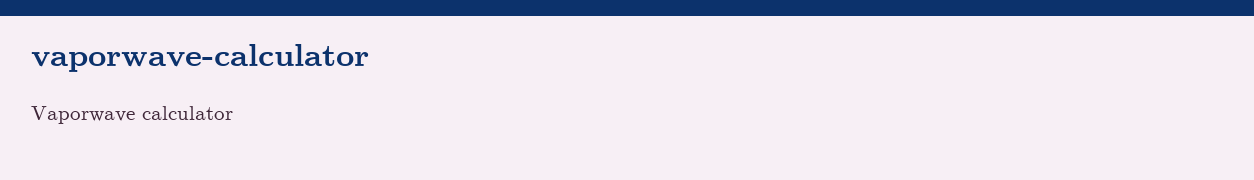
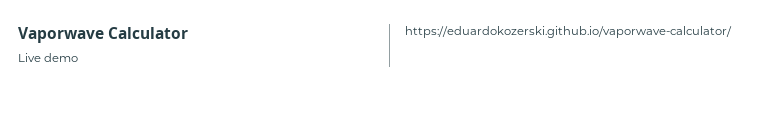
[31,44,369,72] [31,106,233,124] vaporwave-calculator // Vaporwave calculator -> [18,27,189,43] [18,53,79,62] [405,26,732,38] Vaporwave Calculator // Live demo https://eduardokozerski.github.io/vaporwave-calculator/

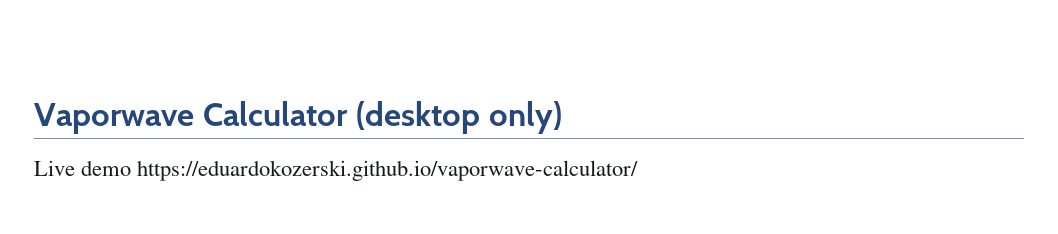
(189, 33) none -> [355,101,562,134] (desktop only)

